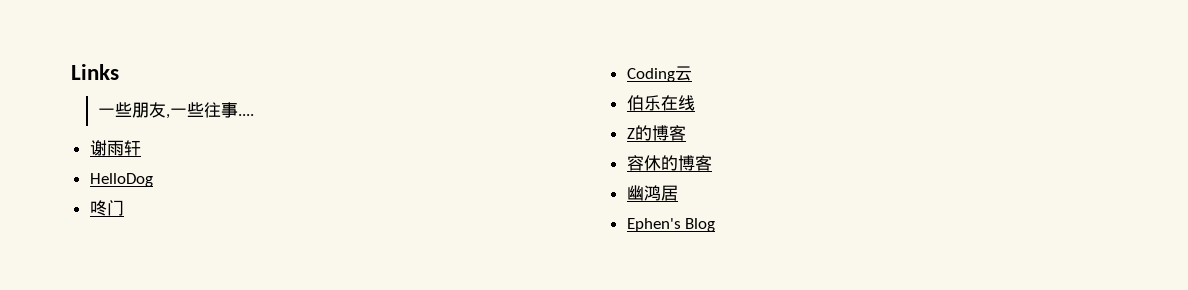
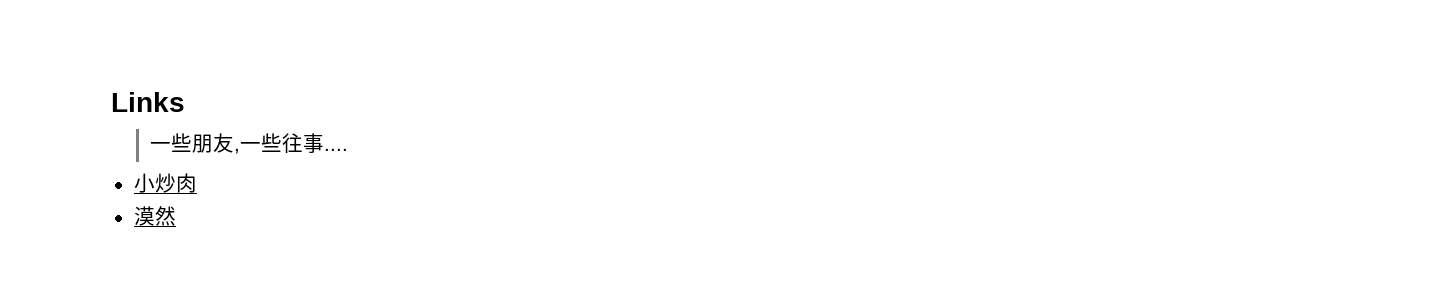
[89,140,141,156] [89,173,153,187] [89,200,124,216] [626,66,692,82] [626,95,695,111] [626,125,686,141] [626,155,712,171] [626,185,678,201] [626,218,716,232] 谢雨轩 // HelloDog // 咚门 // Coding云 // 伯乐在线 // Z的博客 // 容休的博客 // 幽鸿居 // Ephen's Blog -> [133,173,197,193] [133,206,176,226] 小炒肉 // 漠然

